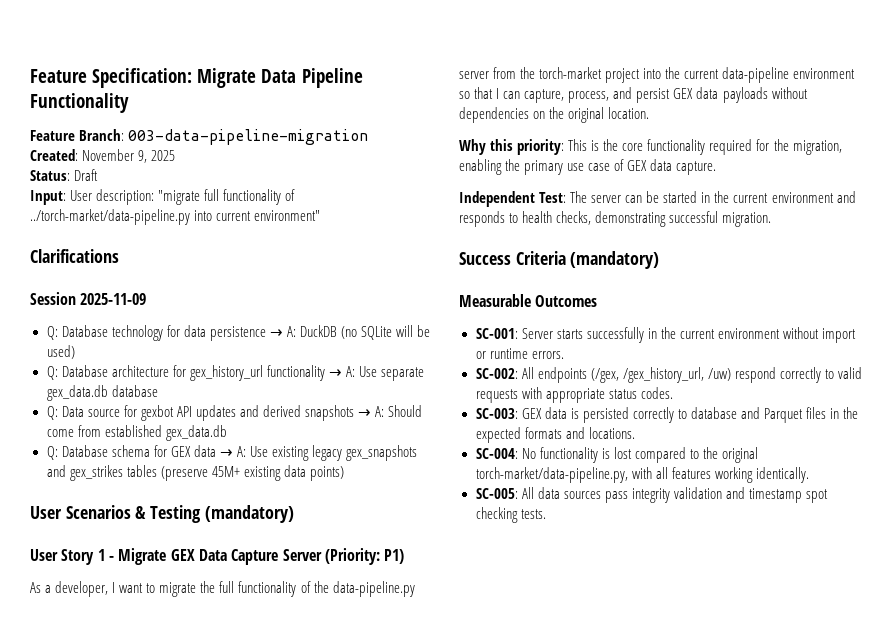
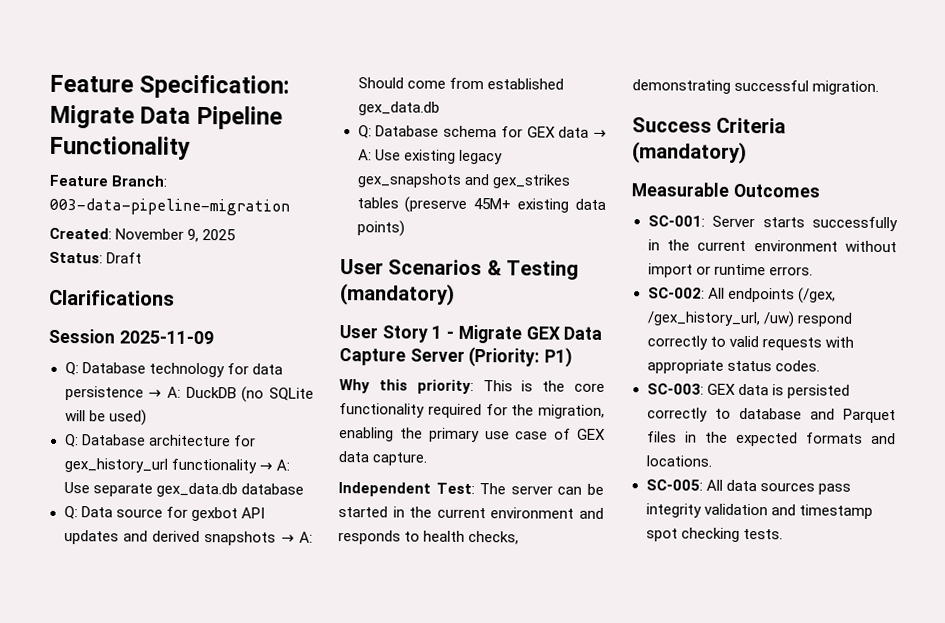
[30,189,296,205] [30,209,321,225] // Input: User description: "migrate full functionality of ../torch-market/data-pipeline.py into current environment" -> (143, 258) none
[30,581,415,597] [459,67,856,83] [459,87,808,103] [459,107,650,123] // As a developer, I want to migrate the full functionality of the data-pipeline.py server from the torch-market project into the current data-pipeline environment so that I can capture, process, and persist GEX data payloads without dependencies on the original location. -> (573, 357) none
[475,447,758,463] [475,467,809,483] // SC-004: No functionality is lost compared to the original torch-market/data-pipeline.py, with all features working identically. -> (712, 461) none

